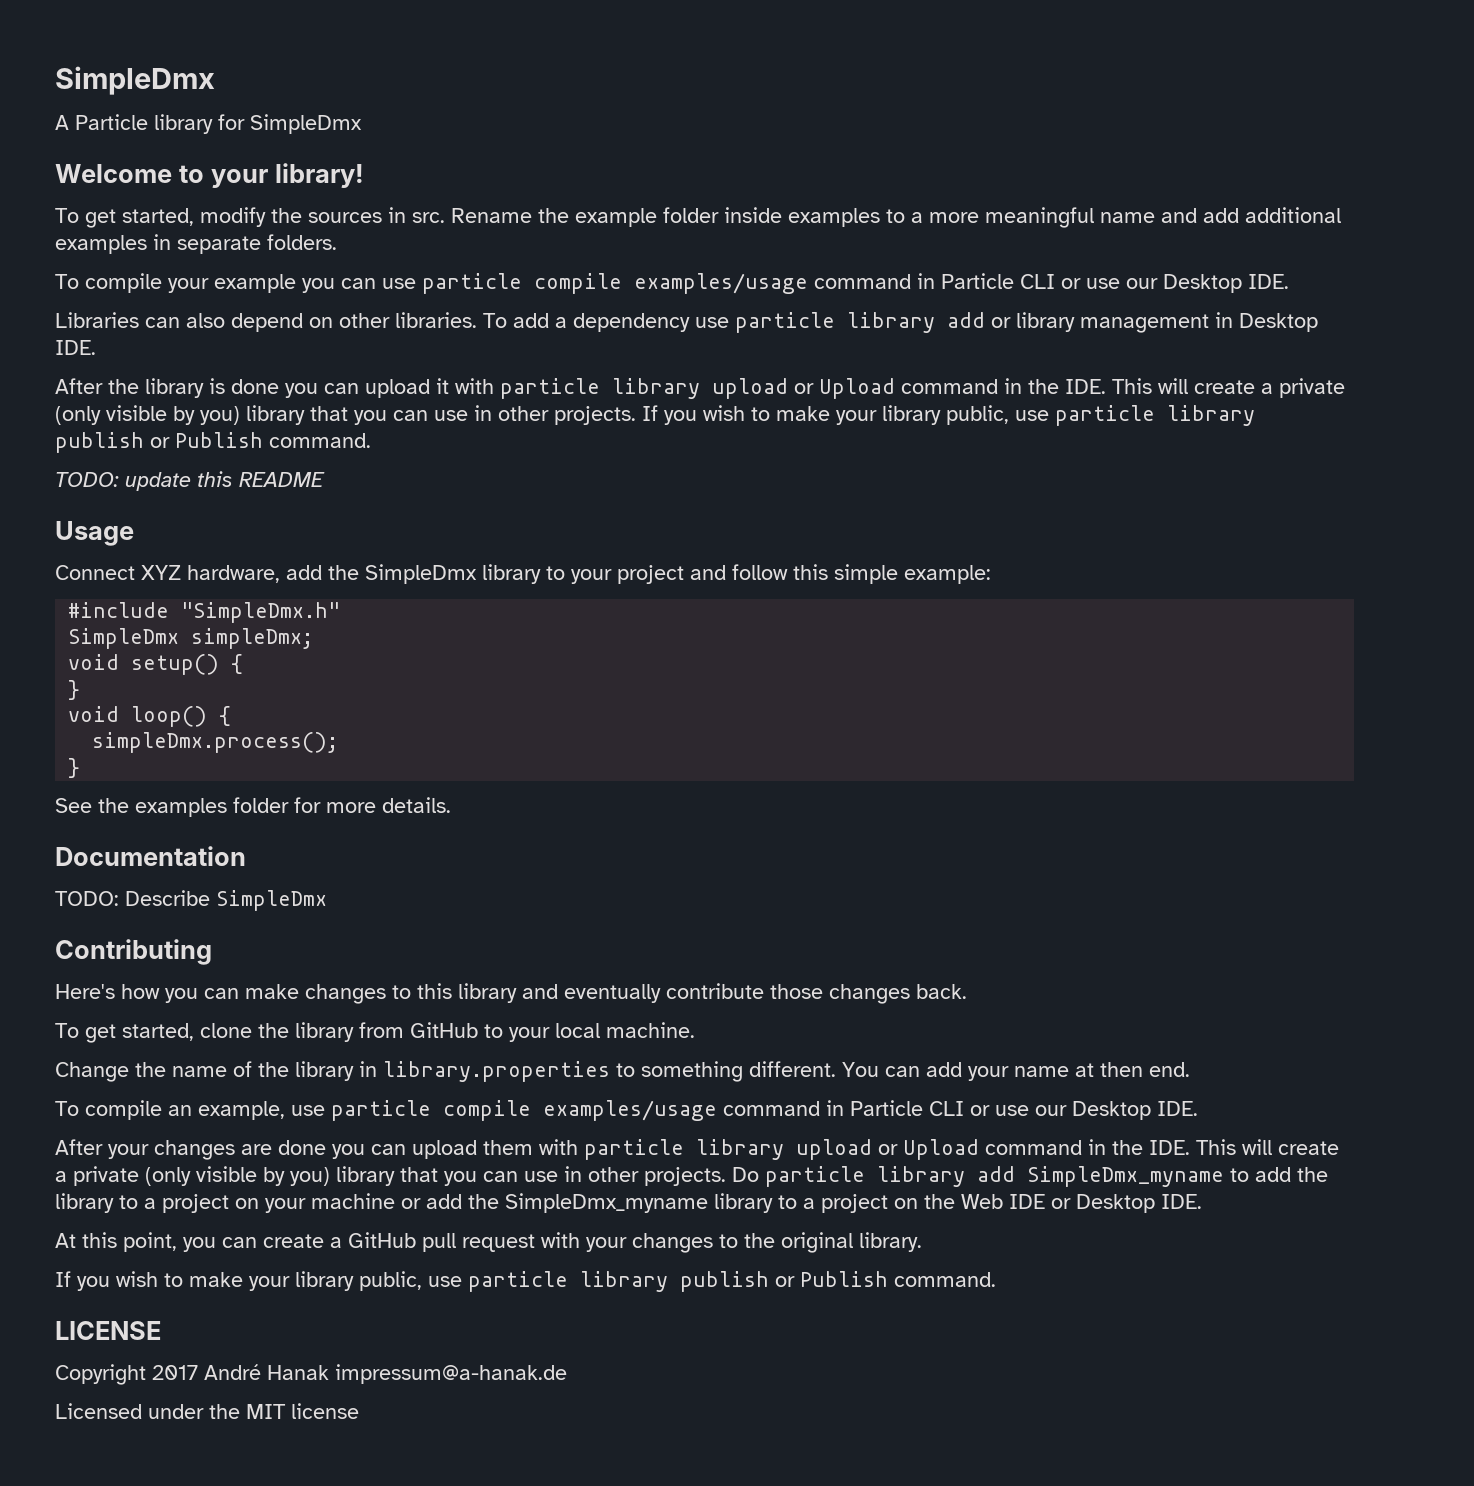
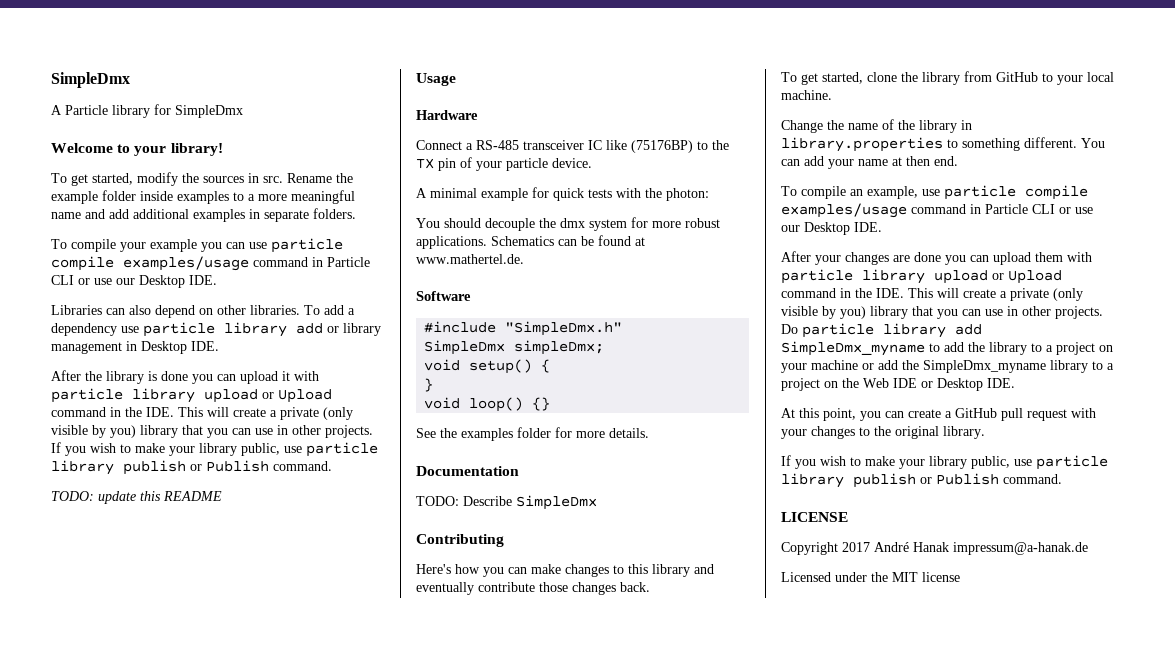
(134, 533) none -> [416,110,478,120] // Hardware
[141,564,991,584] XYZ hardware, add the SimpleDmx library to your project and follow this simple example: -> [466,140,729,153] [416,157,592,171] [416,187,709,201] [416,217,720,231] [416,235,645,249] [416,254,524,264] [416,291,471,301] a RS-485 transceiver IC like (75176BP) to the TX pin of your particle device. // A minimal example for quick tests with the photon: // You should decouple the dmx system for more robust applications. Schematics can be found at www.mathertel.de. // Software
[219,706,232,726] [92,732,339,753] [68,758,81,778] { // simpleDmx.process(); // } -> [532,397,551,411] {}

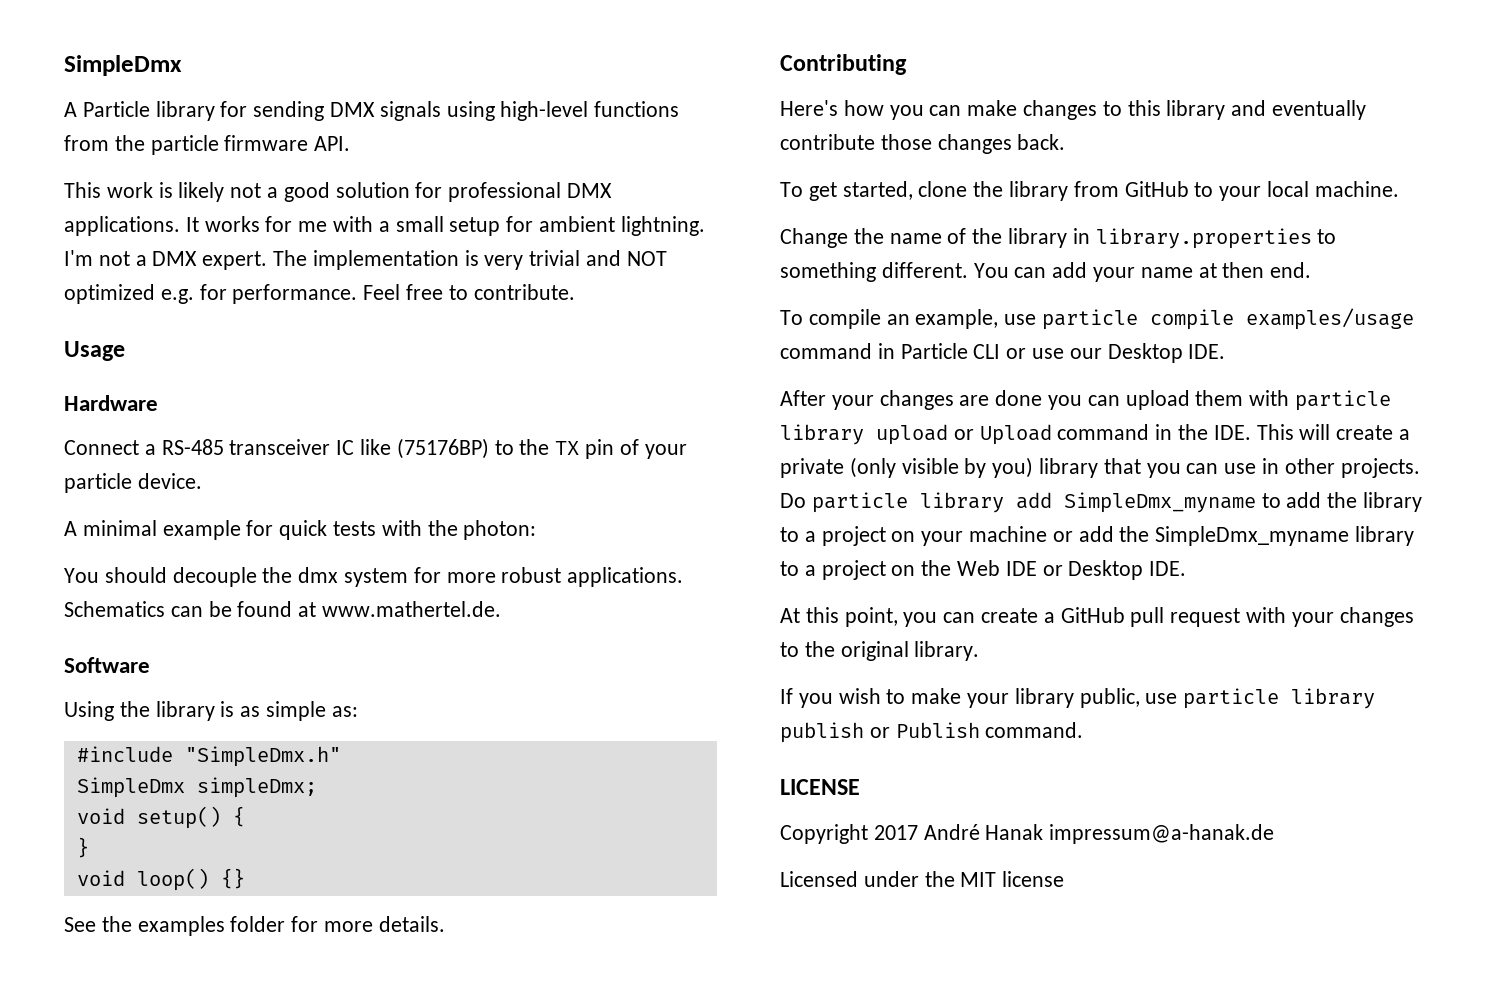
[175,105,243,118] [51,143,223,156] [51,172,353,186] [51,190,355,204] [51,208,356,222] [51,238,343,253] [51,256,370,271] [51,275,217,288] [51,305,355,318] [51,322,381,337] [51,341,219,354] [51,370,319,384] [51,388,332,403] [51,407,353,420] [51,425,373,438] [51,442,378,457] [51,460,332,475] [51,491,222,504] SimpleDmx // Welcome to your library! // To get started, modify the sources in src. Rename the example folder inside examples to a more meaningful name and add additional examples in separate folders. // To compile your example you can use particle compile examples/usage command in Particle CLI or use our Desktop IDE. // Libraries can also depend on other libraries. To add a dependency use particle library add or library management in Desktop IDE. // After the library is done you can upload it with particle library upload or Upload command in the IDE. This will create a private (only visible by you) library that you can use in other projects. If you wish to make your library public, use particle library publish or Publish command. // TODO: update this README -> [253,101,680,121] [64,135,351,155] [64,182,613,202] [64,216,705,236] [64,250,667,270] [64,284,575,304] sending DMX signals using high-level functions from the particle firmware API. // This work is likely not a good solution for professional DMX applications. It works for me with a small setup for ambient lightning. I'm not a DMX expert. The implementation is very trivial and NOT optimized e.g. for performance. Feel free to contribute.
(471, 296) none -> [64,701,358,721] // Using the library is as simple as:
[416,466,519,476] [416,495,597,510] // Documentation // TODO: Describe SimpleDmx -> (445, 924) none

